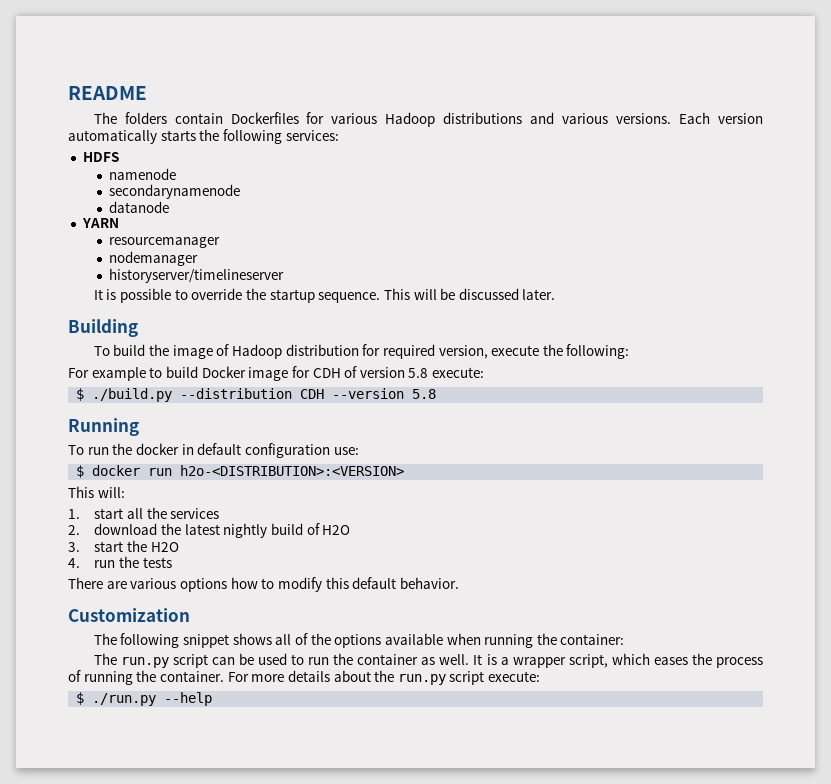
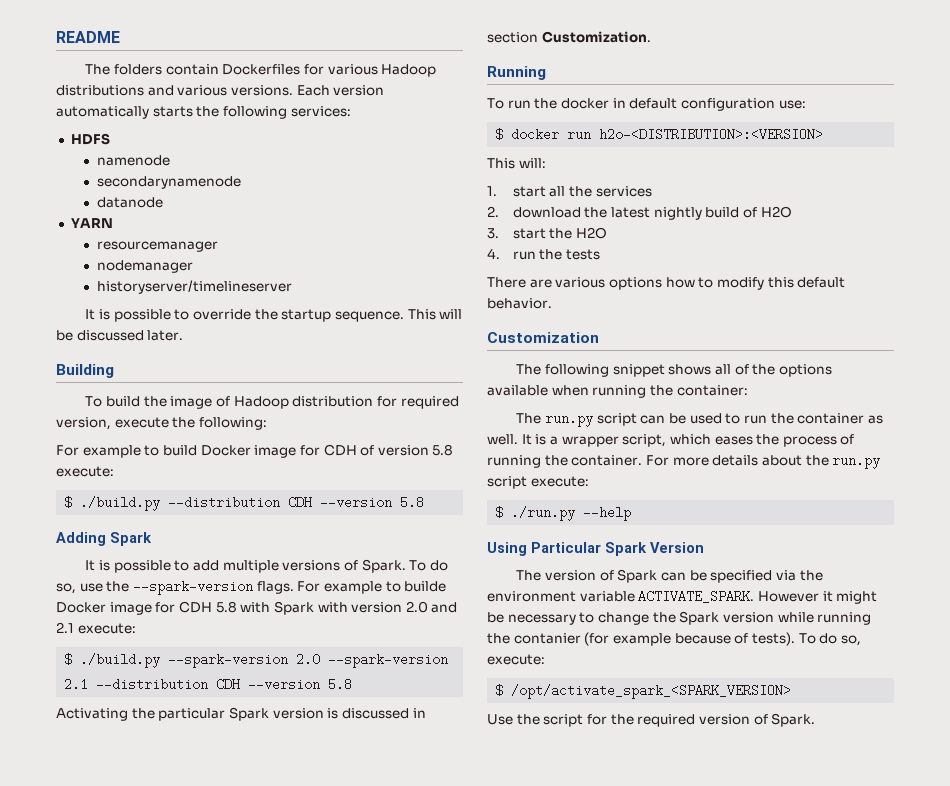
(437, 394) none -> [56,532,152,546] [85,559,448,573] [56,580,447,595] [56,601,458,615] [56,622,136,634] [64,653,449,668] [64,678,353,691] [56,707,426,721] [487,31,651,43] // Adding Spark // It is possible to add multiple versions of Spark. To do so, use the --spark-version flags. For example to builde Docker image for CDH 5.8 with Spark with version 2.0 and 2.1 execute: // $ ./build.py --spark-version 2.0 --spark-version 2.1 --distribution CDH --version 5.8 // Activating the particular Spark version is discussed in section Customization.
(213, 699) none -> [487,542,704,556] [516,569,823,583] [487,590,878,604] [487,611,872,625] [487,632,861,646] [487,654,545,665] [495,684,792,699] [487,713,816,727] // Using Particular Spark Version // The version of Spark can be specified via the environment variable ACTIVATE_SPARK. However it might be necessary to change the Spark version while running the contanier (for example because of tests). To do so, execute: // $ /opt/activate_spark_<SPARK_VERSION> // Use the script for the required version of Spark.

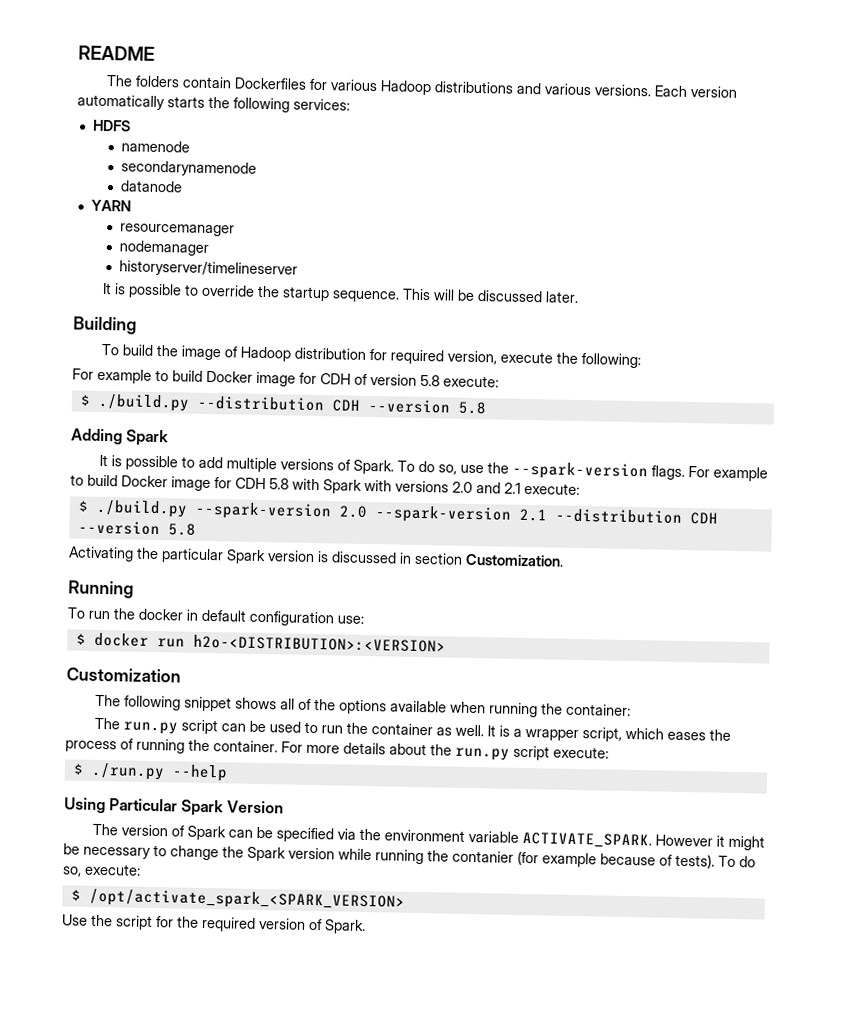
[404,581,447,592] builde -> [87,474,118,487] build
[351,602,403,613] version -> [395,480,449,493] versions
[487,158,546,169] [487,186,652,197] [487,206,792,220] [487,227,607,239] [487,248,600,260] [487,277,846,290] [487,298,552,309] // This will: // 1. start all the services // 2. download the latest nightly build of H2O // 3. start the H2O // 4. run the tests // There are various options how to modify this default behavior. -> (446, 643) none

